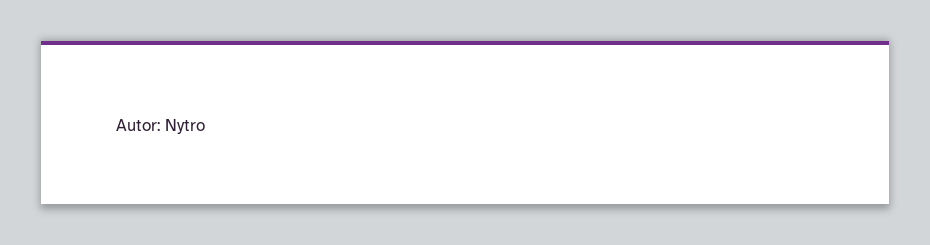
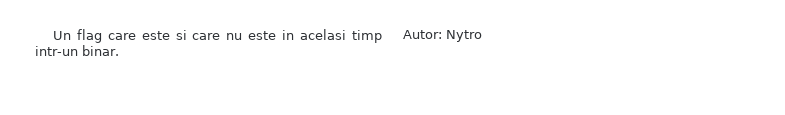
(116, 125) none -> [52,29,382,43] [35,45,119,56] Un flag care este si care nu este in acelasi timp intr-un binar. //

